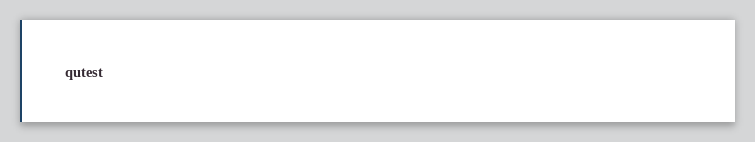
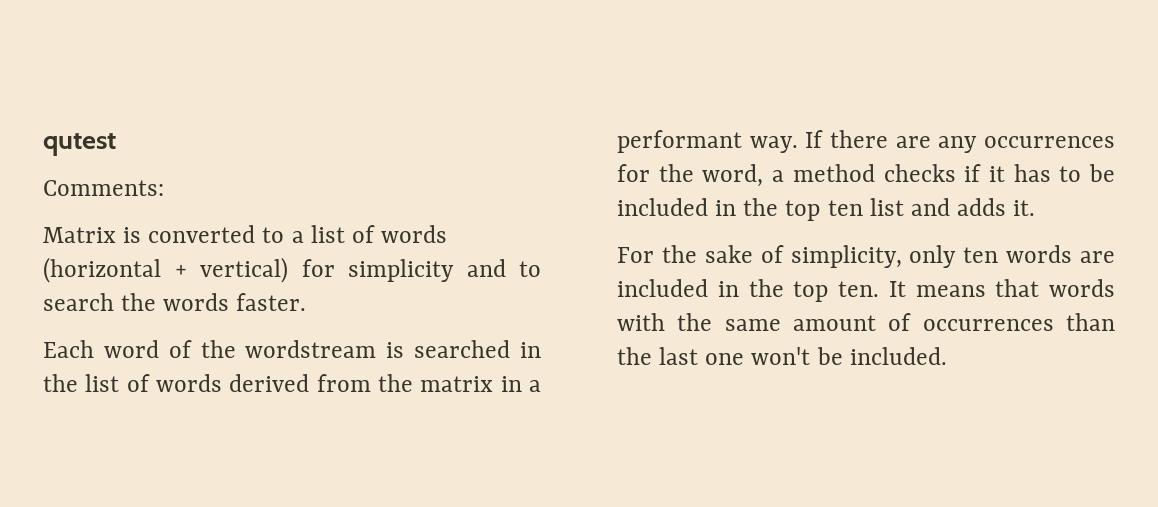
(103, 74) none -> [43,180,164,196] [43,225,448,243] [43,257,541,283] [43,293,307,311] [43,340,541,358] [43,374,541,392] [617,130,1115,153] [617,164,1115,187] [617,198,1036,221] [617,245,1115,268] [617,279,1115,302] [617,313,1115,331] [617,347,947,365] // Comments: // Matrix is converted to a list of words (horizontal + vertical) for simplicity and to search the words faster. // Each word of the wordstream is searched in the list of words derived from the matrix in a performant way. If there are any occurrences for the word, a method checks if it has to be included in the top ten list and adds it. // For the sake of simplicity, only ten words are included in the top ten. It means that words with the same amount of occurrences than the last one won't be included.

